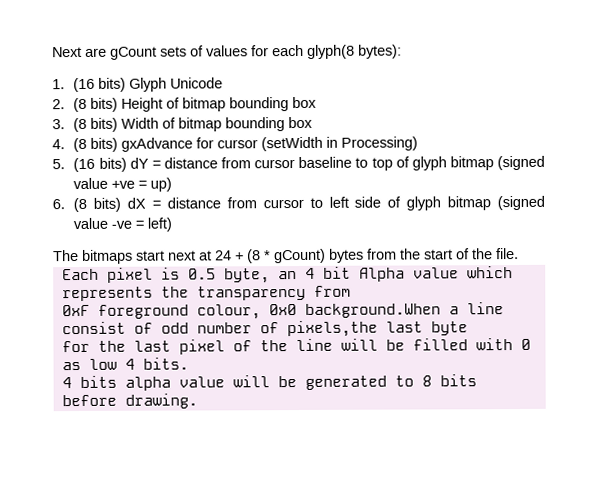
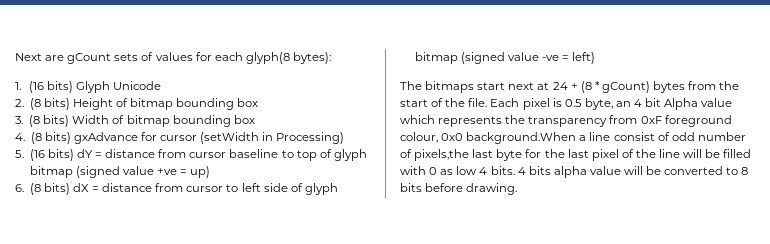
(519, 254) // -> (488, 102) none
(351, 291) // -> (638, 119) none
(468, 328) // -> (523, 155) none
(189, 363) // -> (515, 170) none
[304,375,387,390] generated -> [664,166,724,175] converted

